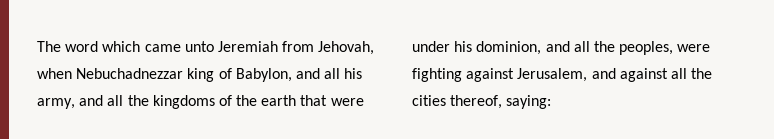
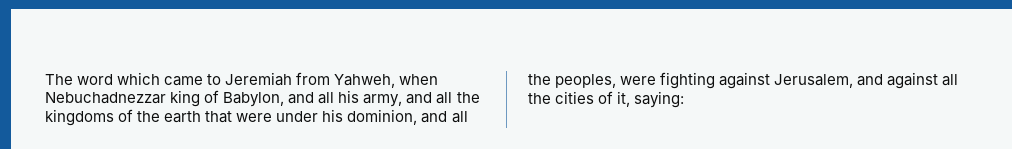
[184,41,214,52] unto -> [207,74,222,85] to
[318,41,375,55] Jehovah, -> [334,74,396,88] Yahweh,
[450,95,503,109] thereof, -> [598,91,631,107] of it,

